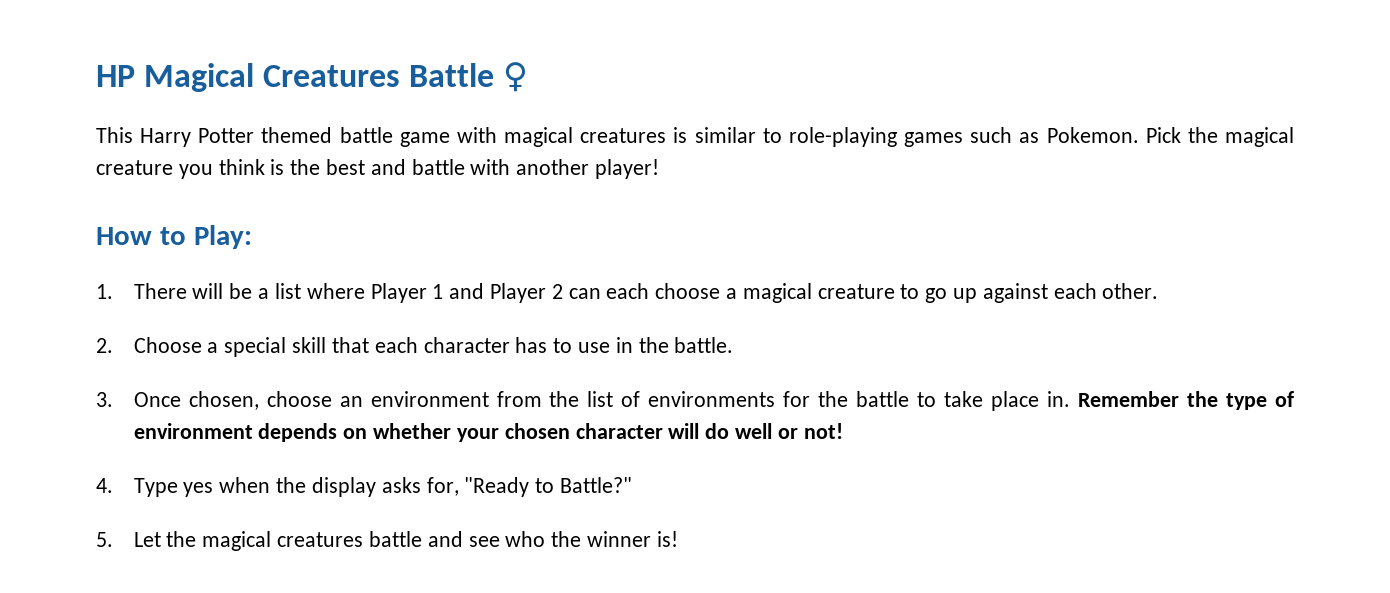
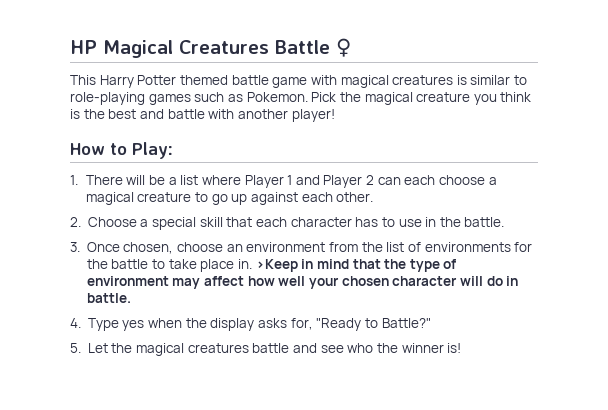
[1078,391,1294,410] [133,423,452,442] Remember the type of environment depends on whether -> [255,259,457,272] [86,276,306,289] >Keep in mind that the type of environment may affect how well
[734,423,843,439] well or not! -> [506,276,519,286] [86,293,131,303] in battle.

